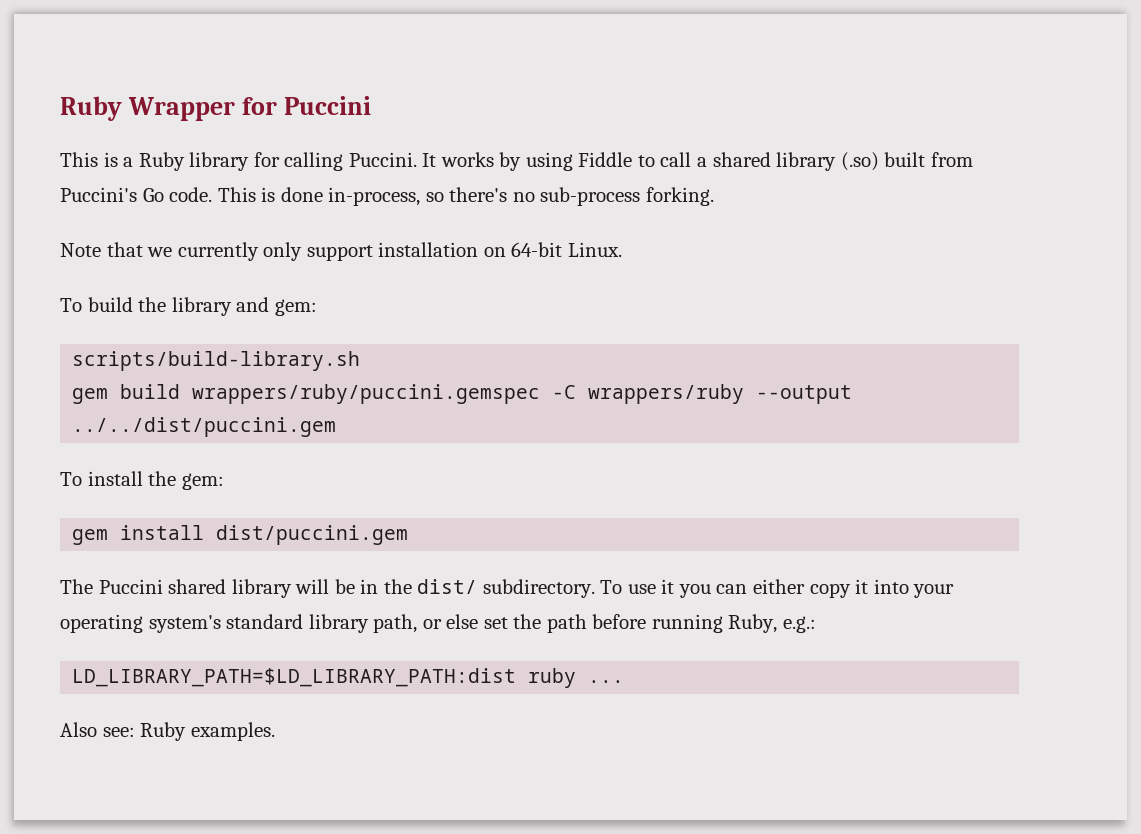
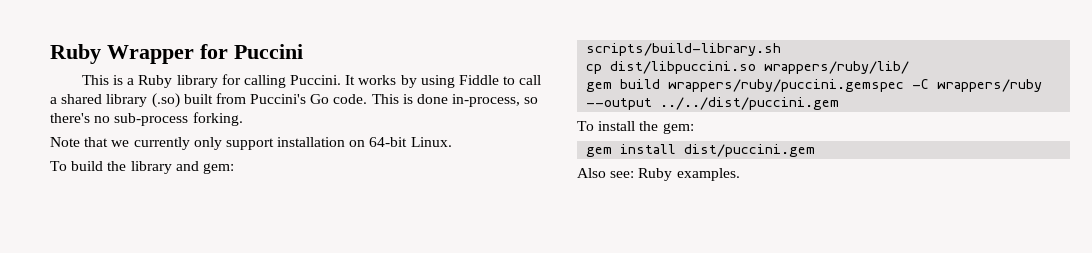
(361, 361) none -> [586,61,910,74] // cp dist/libpuccini.so wrappers/ruby/lib/
[60,579,955,598] [60,614,816,633] [72,668,625,688] // The Puccini shared library will be in the dist/ subdirectory. To use it you can either copy it into your operating system's standard library path, or else set the path before running Ruby, e.g.: // LD_LIBRARY_PATH=$LD_LIBRARY_PATH:dist ruby ... -> (816, 150) none

